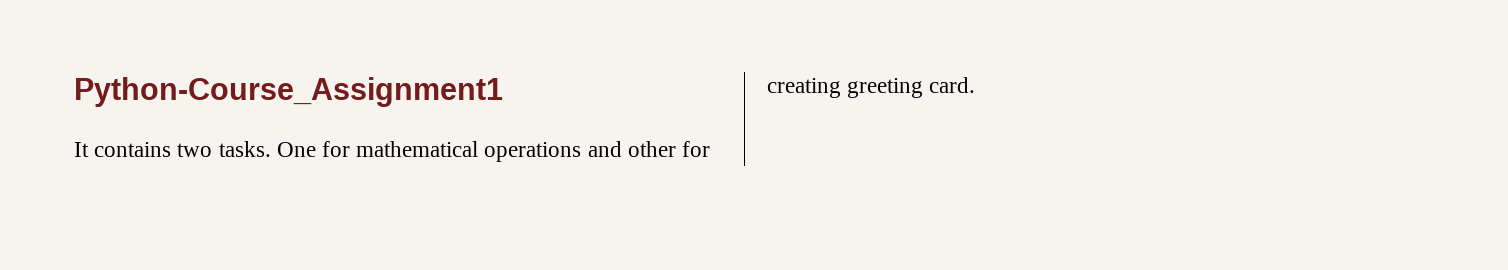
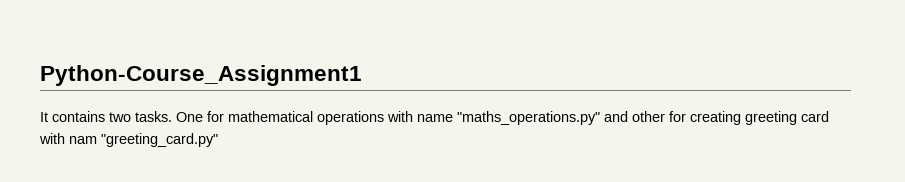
(582, 152) none -> [387,111,600,125] with name "maths_operations.py"
[929,77,976,93] card. -> [801,111,829,122] [39,133,218,147] card with nam "greeting_card.py"

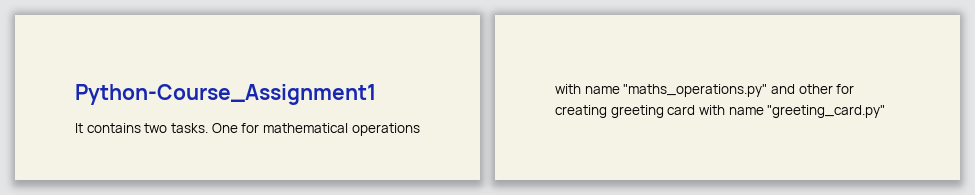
[69,136,97,144] nam -> [728,107,764,115] name

